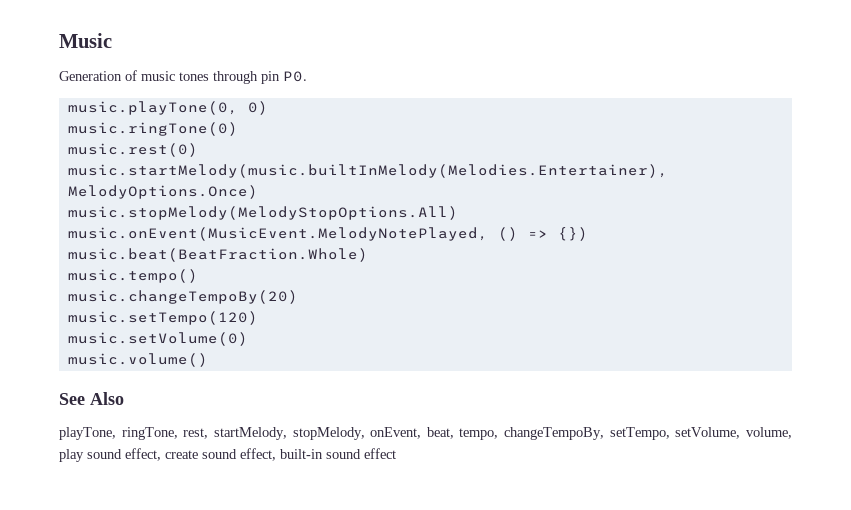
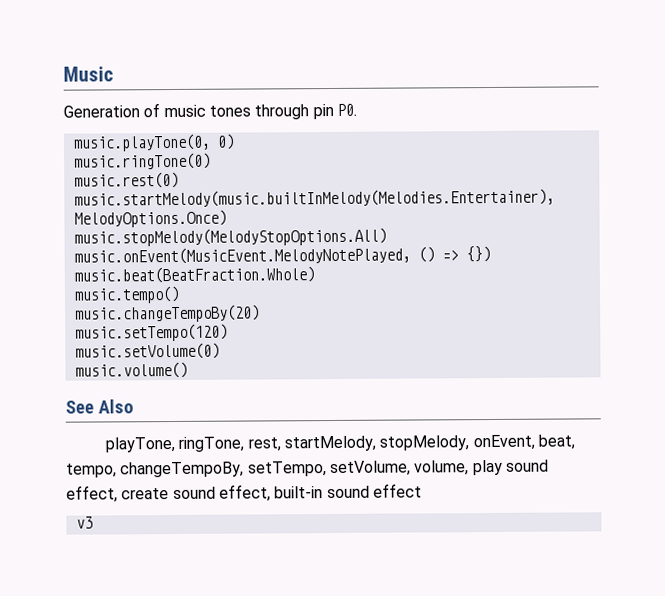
(396, 453) none -> [75,516,93,529] // v3

